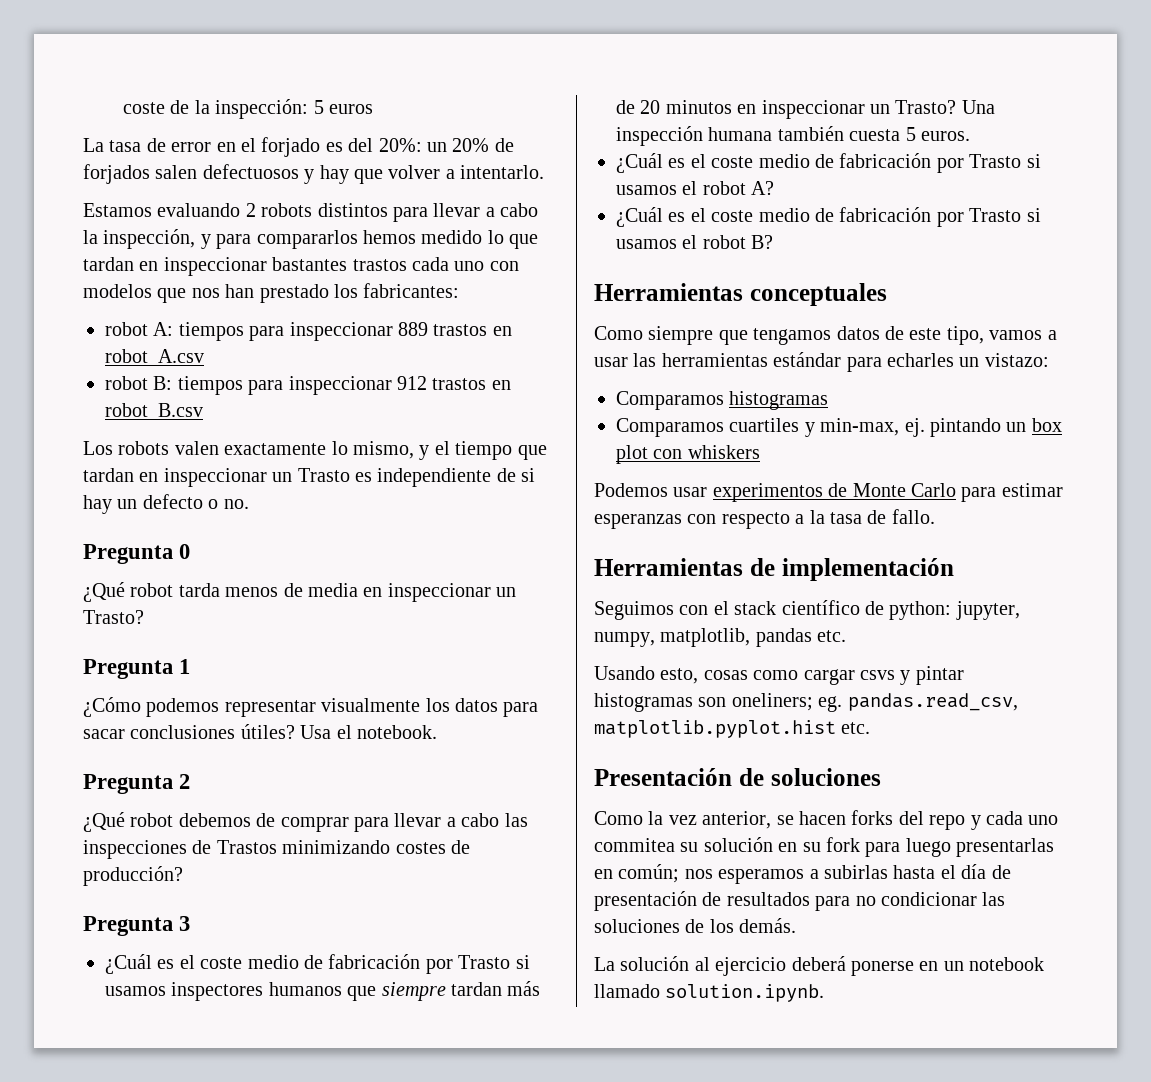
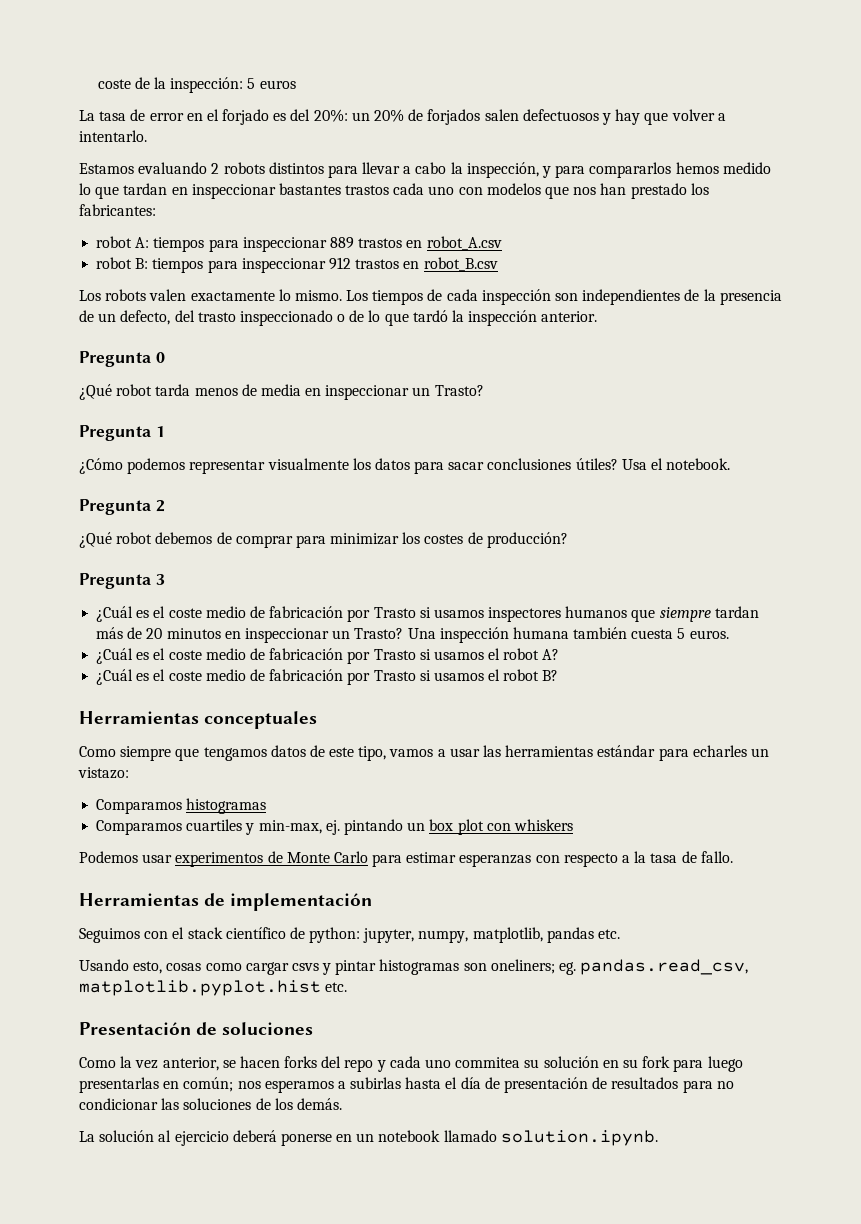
[353,441,547,460] [83,468,536,487] [83,494,249,514] mismo, y el tiempo que tardan en inspeccionar un Trasto es independiente de si hay un defecto o no. -> [294,289,782,305] [79,310,598,326] mismo. Los tiempos de cada inspección son independientes de la presencia de un defecto, del trasto inspeccionado o de lo que tardó la inspección anterior.
[394,813,528,827] [83,840,391,859] llevar a cabo las inspecciones de Trastos minimizando -> [330,532,421,545] minimizar los

